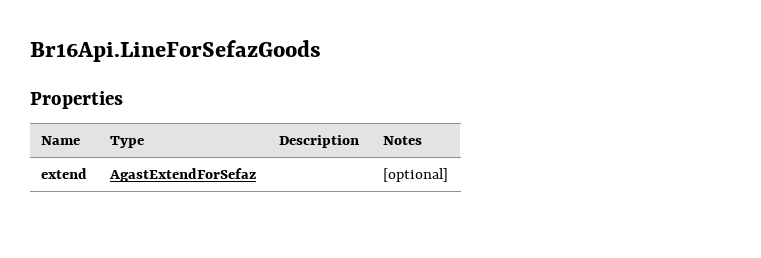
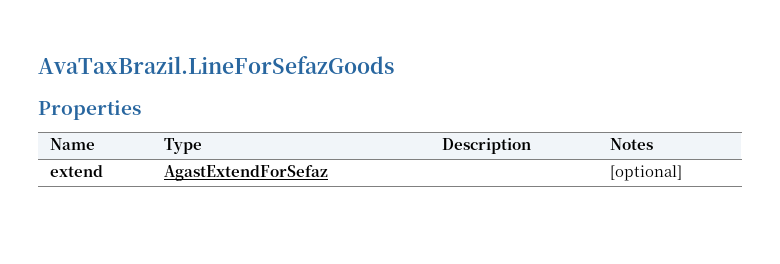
[30,40,321,62] Br16Api.LineForSefazGoods -> [38,56,394,74] AvaTaxBrazil.LineForSefazGoods

